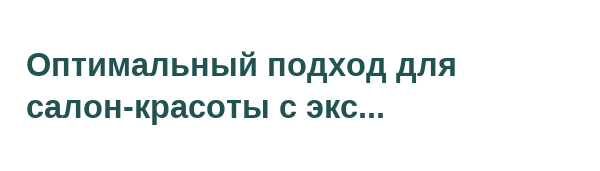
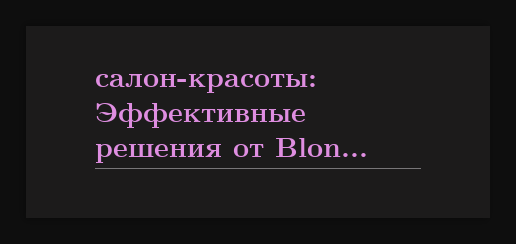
[26,51,457,83] [26,100,385,125] Оптимальный подход для салон-красоты с экс... -> [95,74,317,93] [95,103,306,128] [95,138,368,163] салон-красоты: Эффективные решения от Blon...

